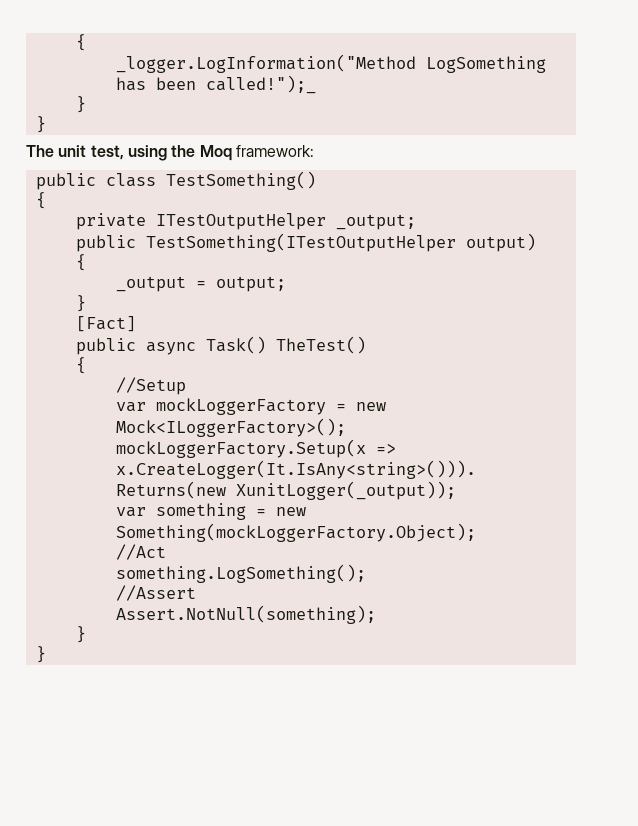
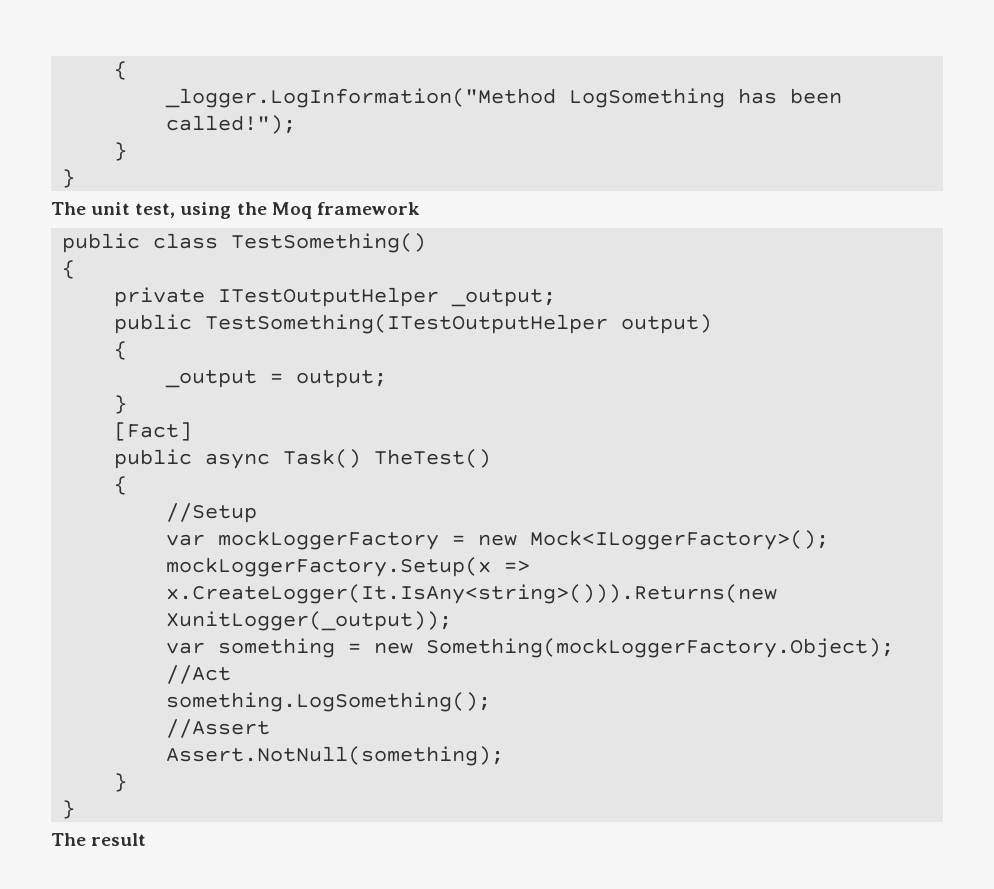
[205,75,316,94] called!");_ -> [166,115,297,134] called!");
[235,145,314,157] framework: -> [316,202,420,215] framework
(46, 654) none -> [51,833,147,846] // The result

